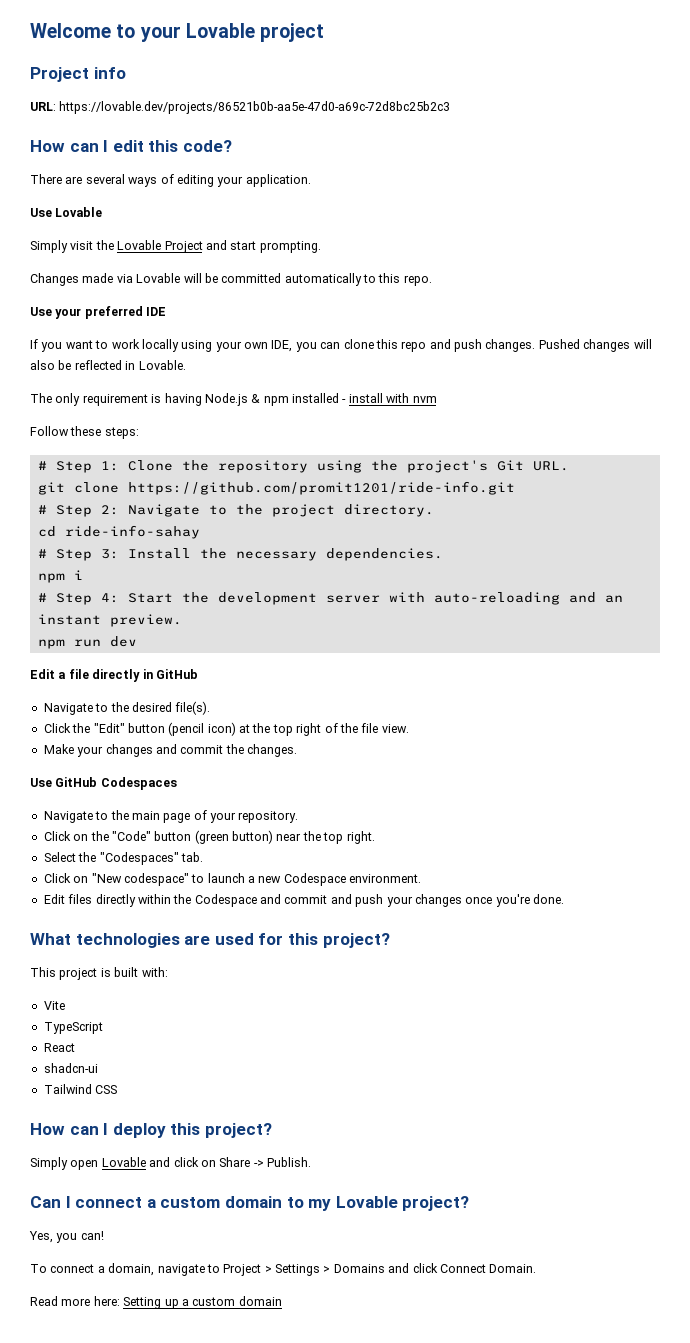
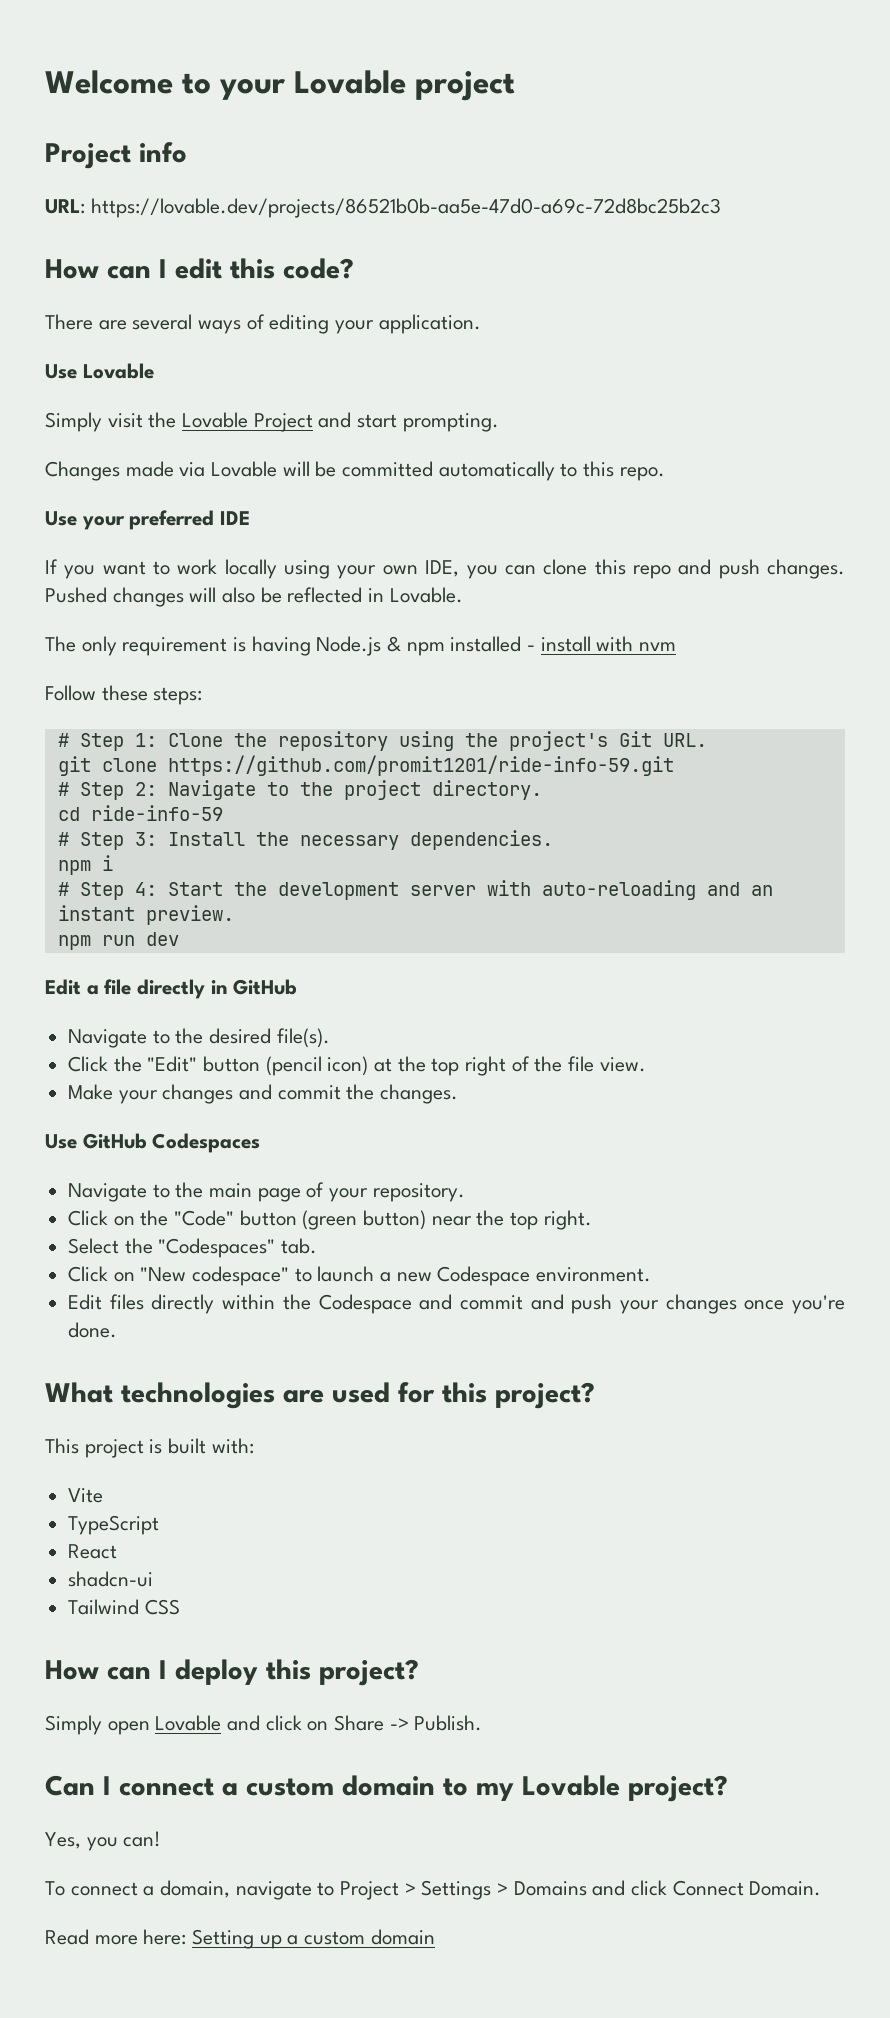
[127,481,515,495] https://github.com/promit1201/ride-info.git -> [167,755,674,776] https://github.com/promit1201/ride-info-59.git
[64,525,200,539] ride-info-sahay -> [90,805,223,821] ride-info-59

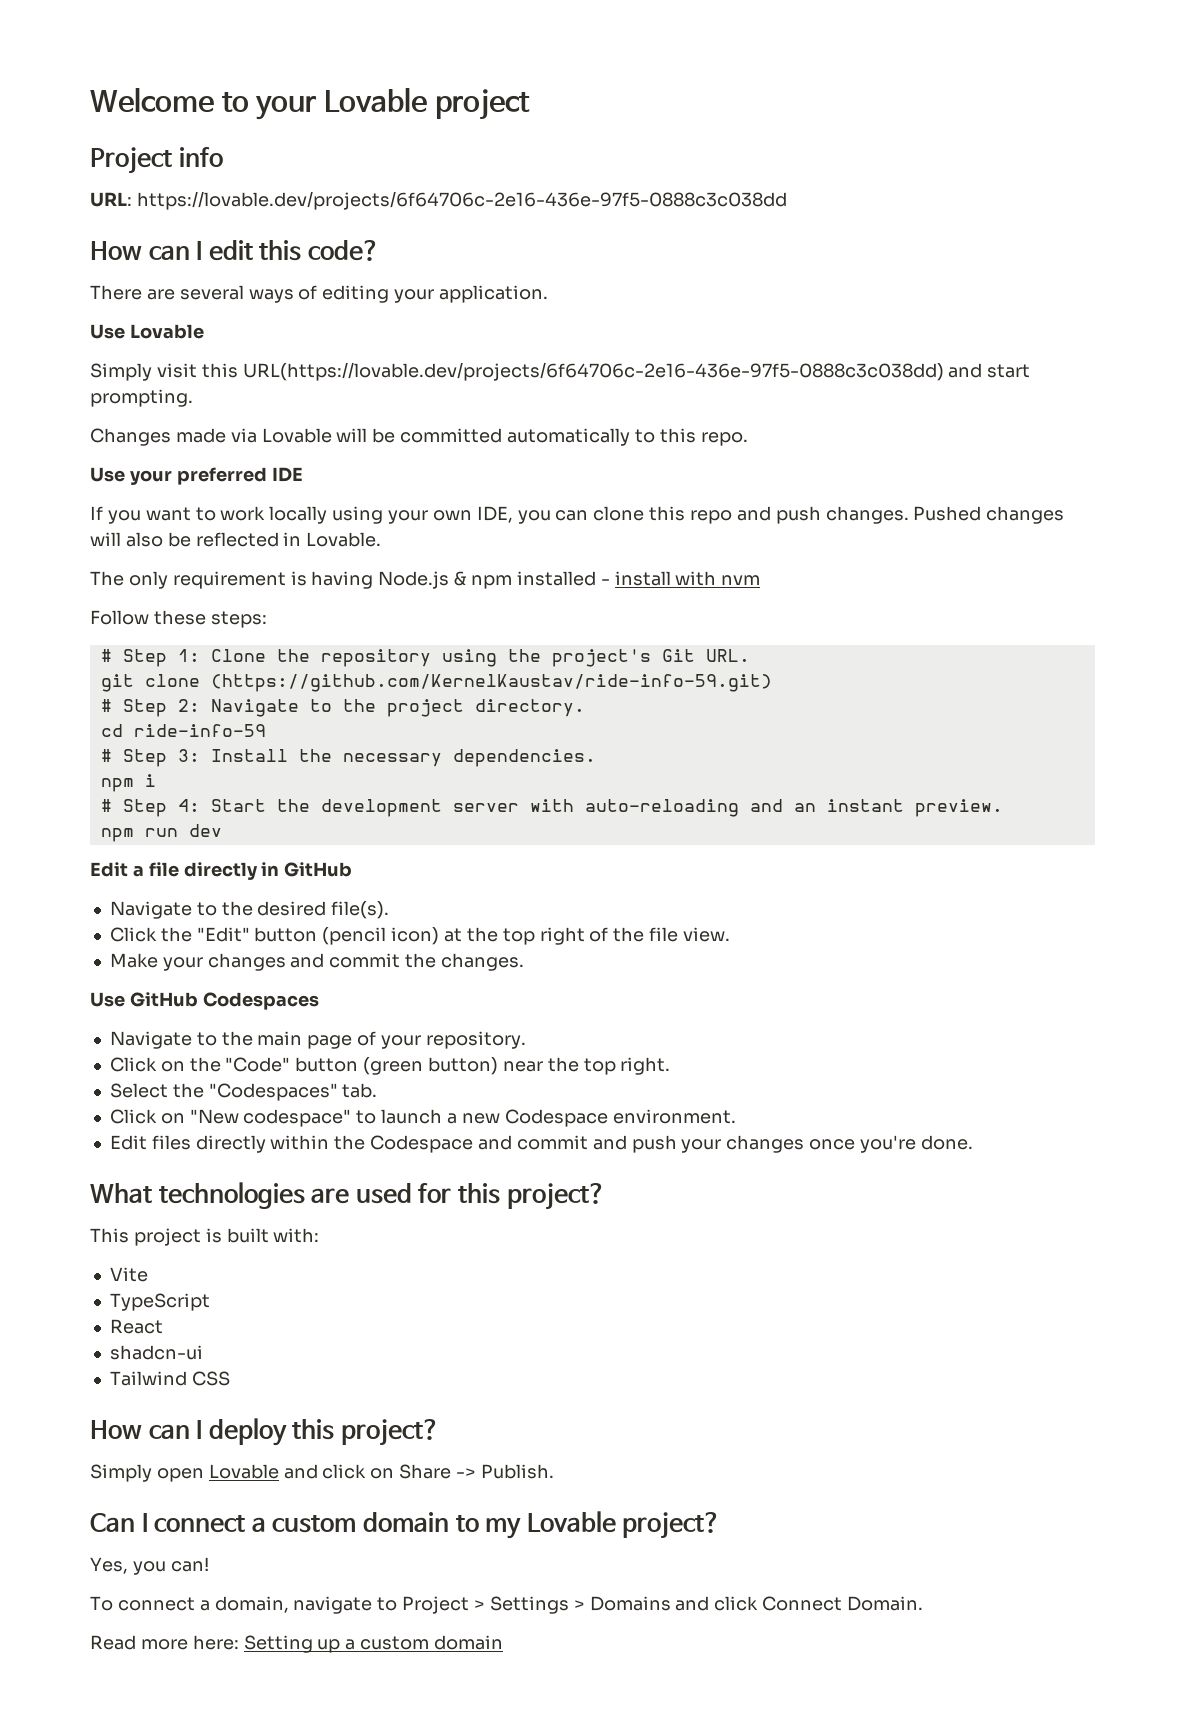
[90,198,721,218] https://lovable.dev/projects/86521b0b-aa5e-47d0-a69c-72d8bc25b2c3 -> [136,191,787,210] https://lovable.dev/projects/6f64706c-2e16-436e-97f5-0888c3c038dd
[148,412,313,432] the Lovable Project -> [201,362,944,381] this URL(https://lovable.dev/projects/6f64706c-2e16-436e-97f5-0888c3c038dd)
[167,755,674,776] https://github.com/promit1201/ride-info-59.git -> [210,674,772,692] (https://github.com/KernelKaustav/ride-info-59.git)

